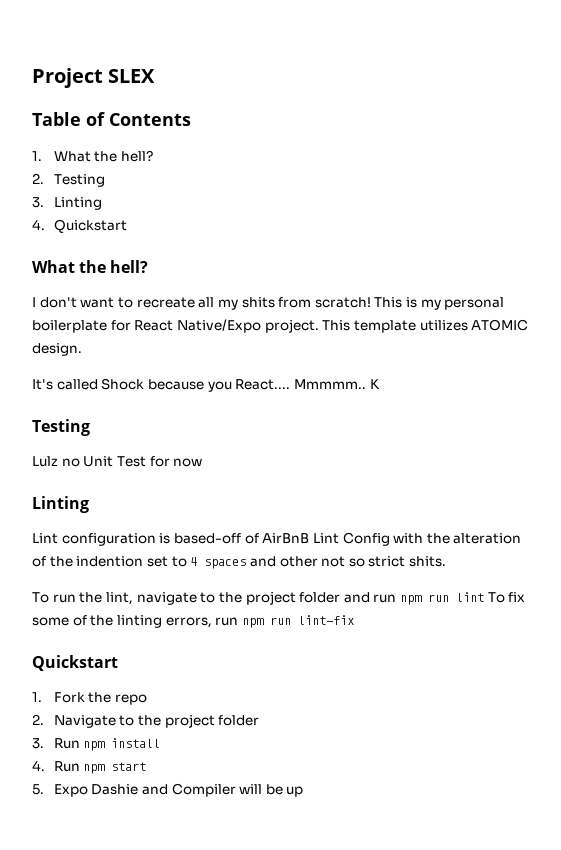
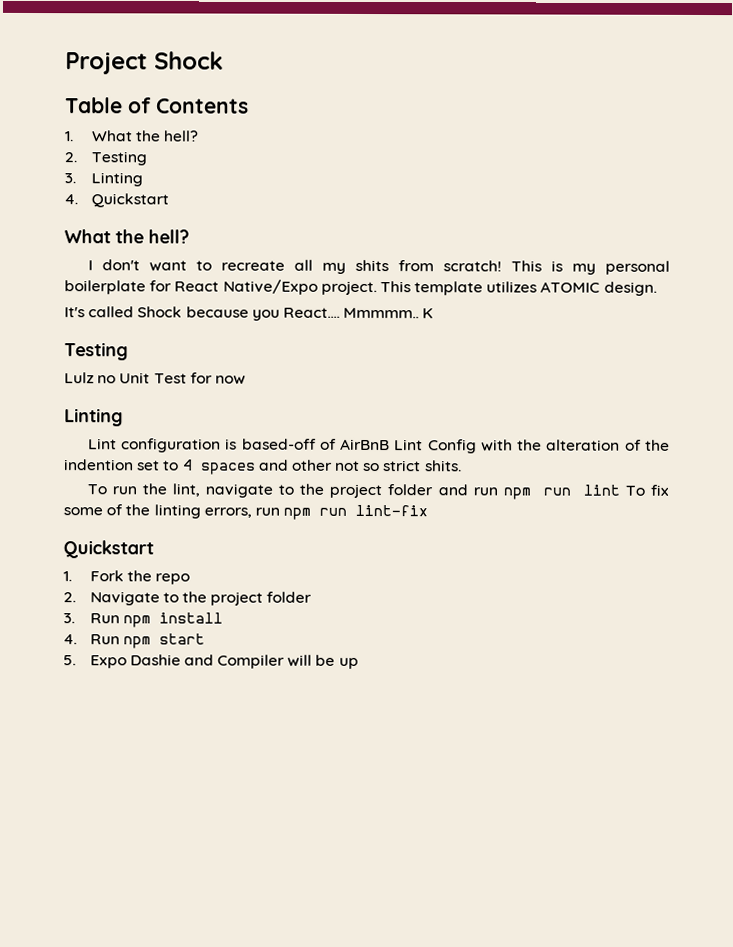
[108,69,156,83] SLEX -> [154,51,224,70] Shock

